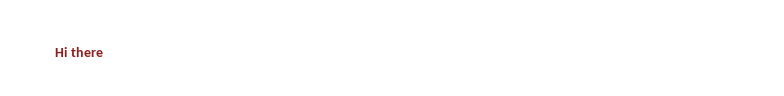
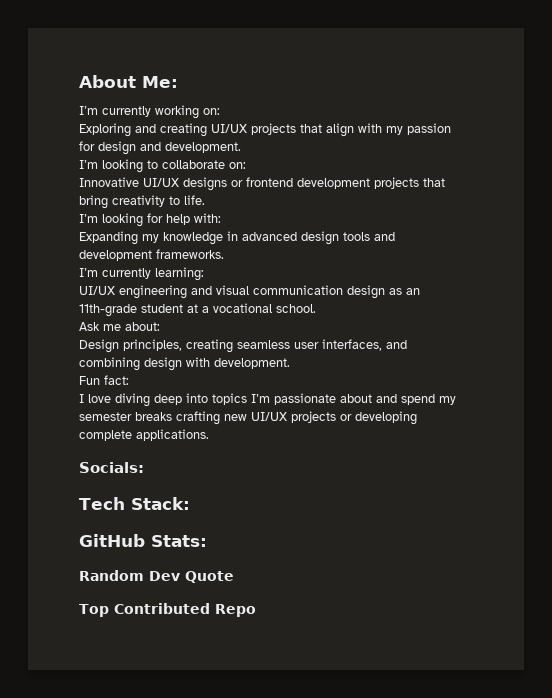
[55,47,103,57] Hi there -> [79,75,178,88] [79,105,220,119] [79,123,451,137] [79,141,241,155] [79,159,246,173] [79,177,445,191] [79,195,205,209] [79,213,221,227] [79,231,395,245] [79,249,224,261] [79,267,204,281] [79,285,420,299] [79,303,316,317] [79,322,160,331] [79,339,407,353] [79,357,290,371] [79,375,129,385] [79,393,456,407] [79,411,417,425] [79,429,209,441] [79,462,144,473] [79,497,190,510] [79,534,207,547] [79,570,234,583] [79,603,256,617] About Me: // I’m currently working on: // Exploring and creating UI/UX projects that align with my passion for design and development. // I’m looking to collaborate on: // Innovative UI/UX designs or frontend development projects that bring creativity to life. // I’m looking for help with: // Expanding my knowledge in advanced design tools and development frameworks. // I’m currently learning: // UI/UX engineering and visual communication design as an 11th-grade student at a vocational school. // Ask me about: // Design principles, creating seamless user interfaces, and combining design with development. // Fun fact: // I love diving deep into topics I’m passionate about and spend my semester breaks crafting new UI/UX projects or developing complete applications. // Socials: // Tech Stack: // GitHub Stats: // Random Dev Quote // Top Contributed Repo

